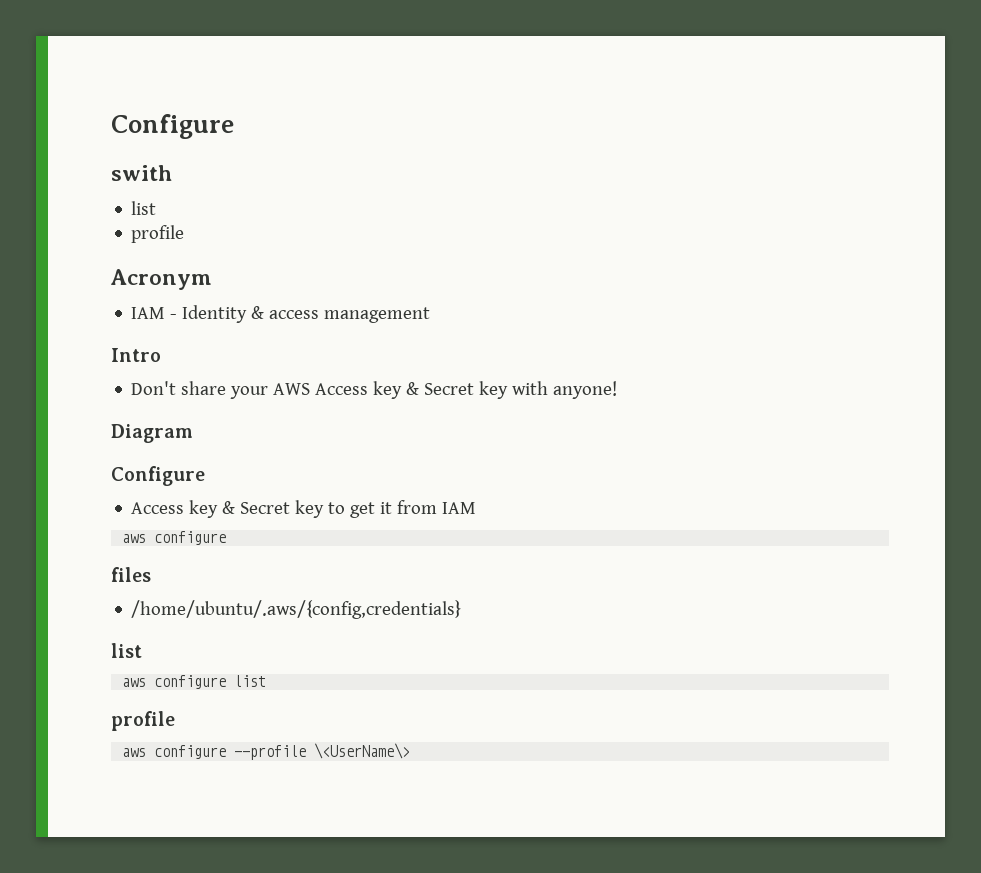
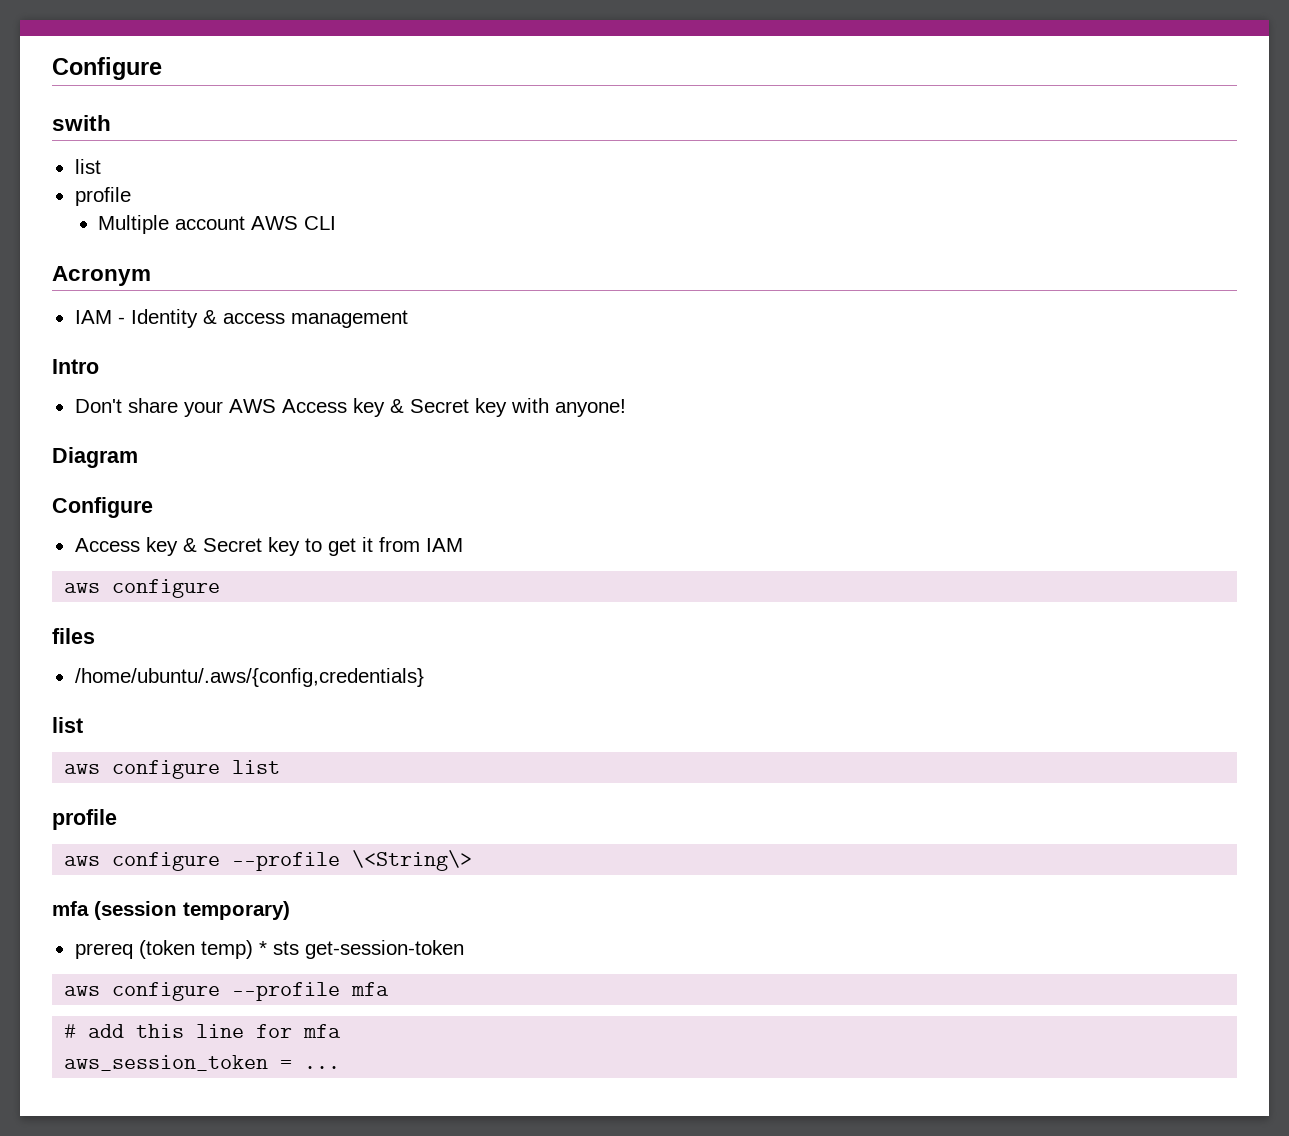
(185, 234) none -> [98,215,337,234] // Multiple account AWS CLI
[314,743,411,759] \<UserName\> -> [352,850,473,871] [52,901,290,920] [74,940,464,959] [64,982,390,1001] [64,1024,342,1038] [64,1055,341,1071] \<String\> // mfa (session temporary) // prereq (token temp) * sts get-session-token // aws configure --profile mfa // # add this line for mfa // aws_session_token = ...

